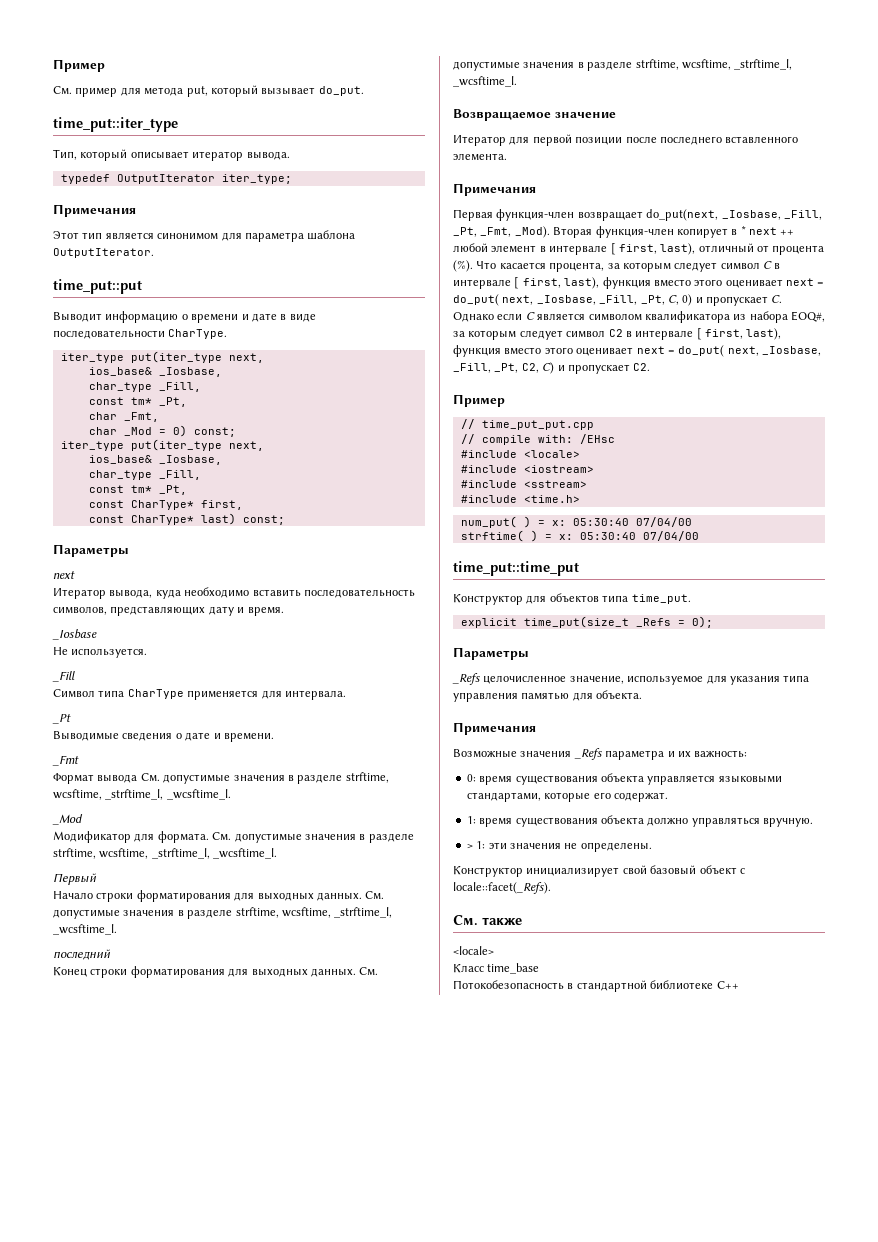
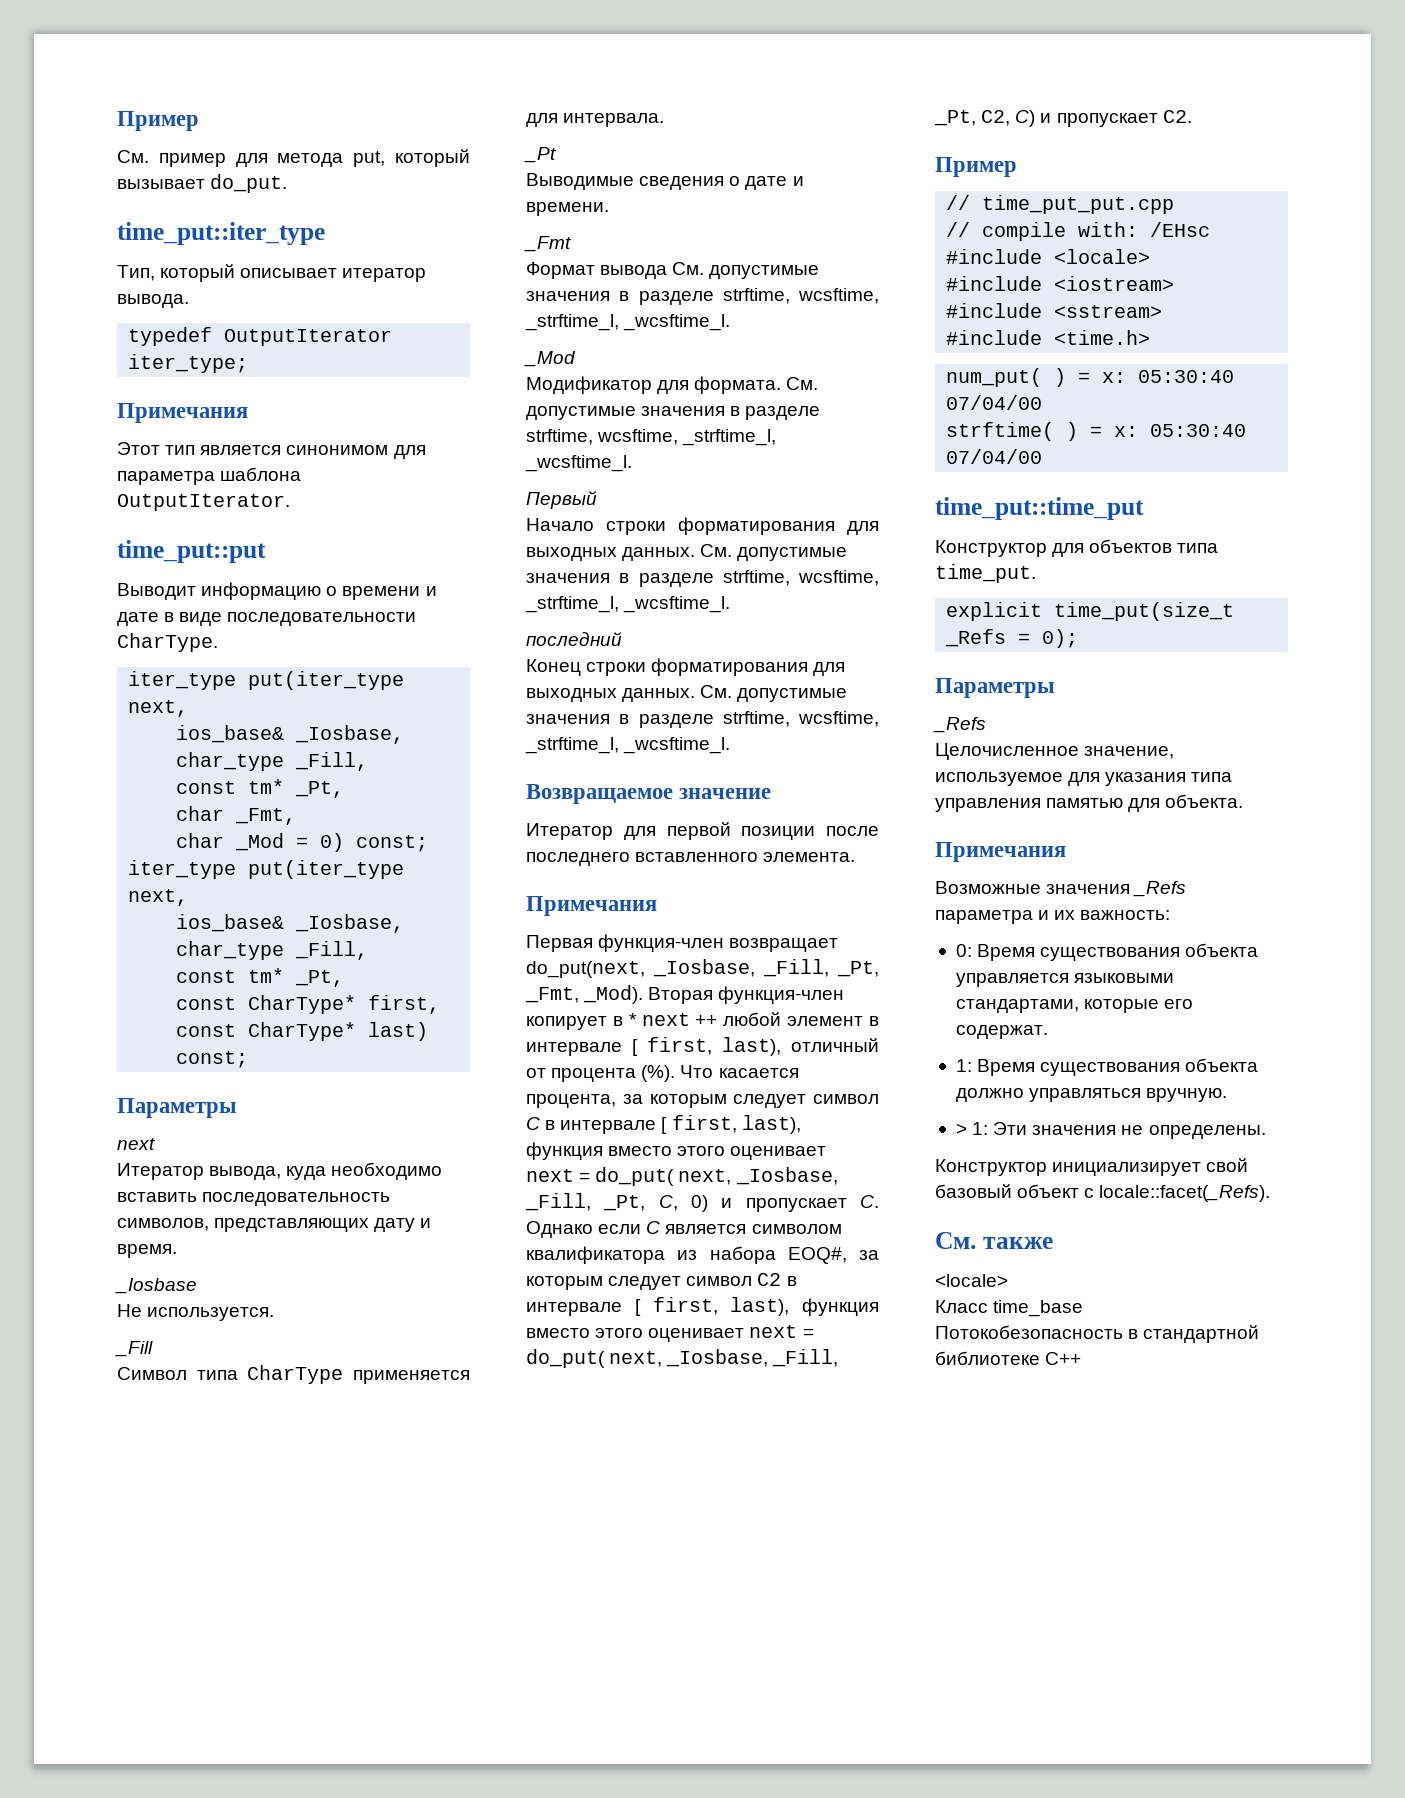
[483,675,567,684] целочисленное -> [935,743,1079,760] // Целочисленное
[479,776,513,785] время -> [977,944,1036,961] Время
[479,818,513,827] время -> [977,1059,1036,1076] Время
[488,842,507,849] эти -> [993,1122,1028,1135] Эти

